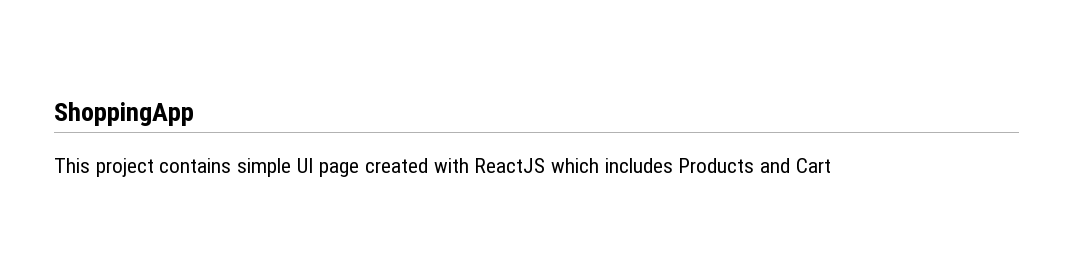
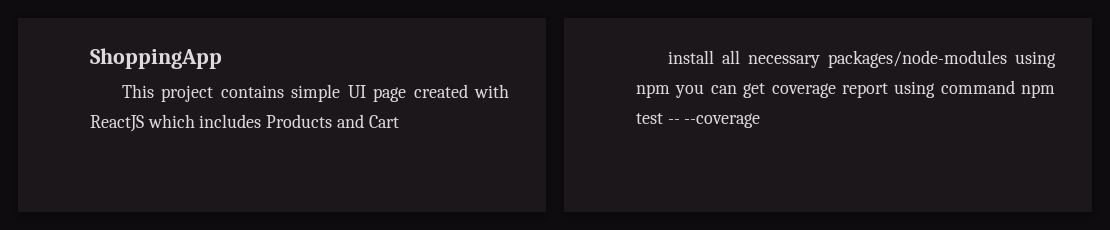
(831, 165) none -> [667,50,1056,68] [636,80,1055,98] [636,113,761,128] // install all necessary packages/node-modules using npm you can get coverage report using command npm test -- --coverage

